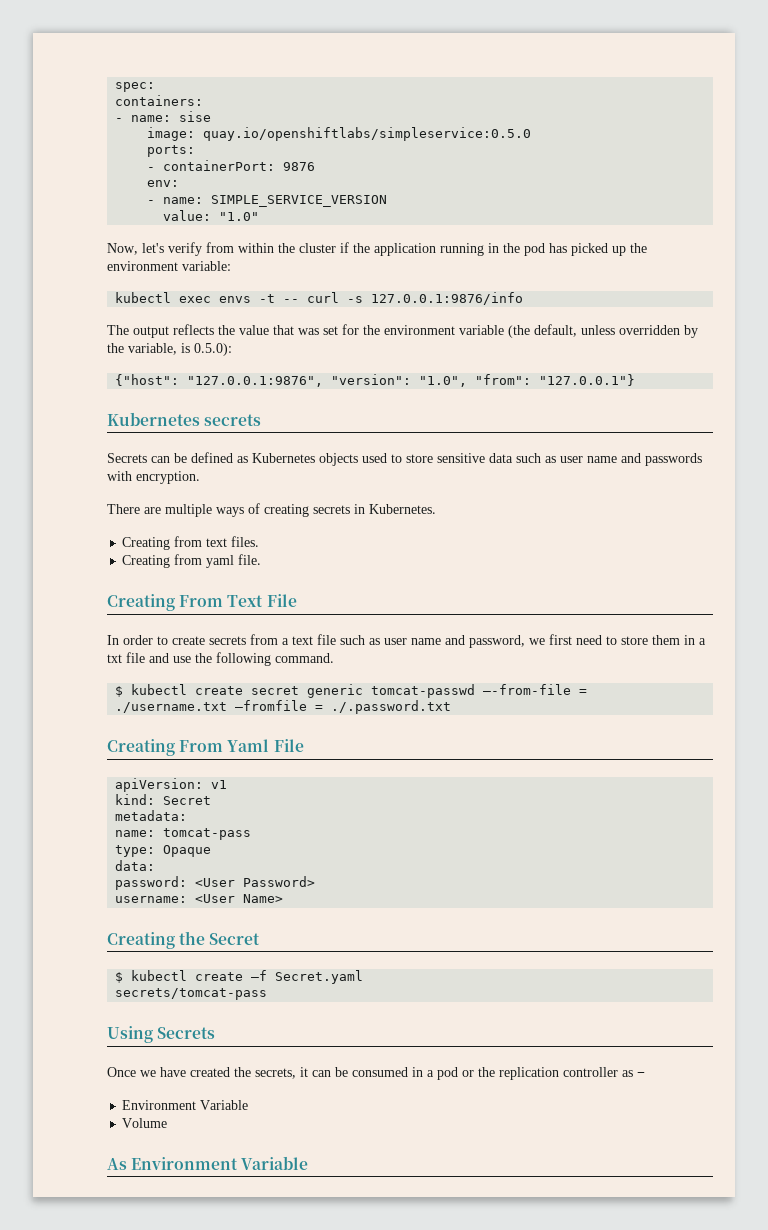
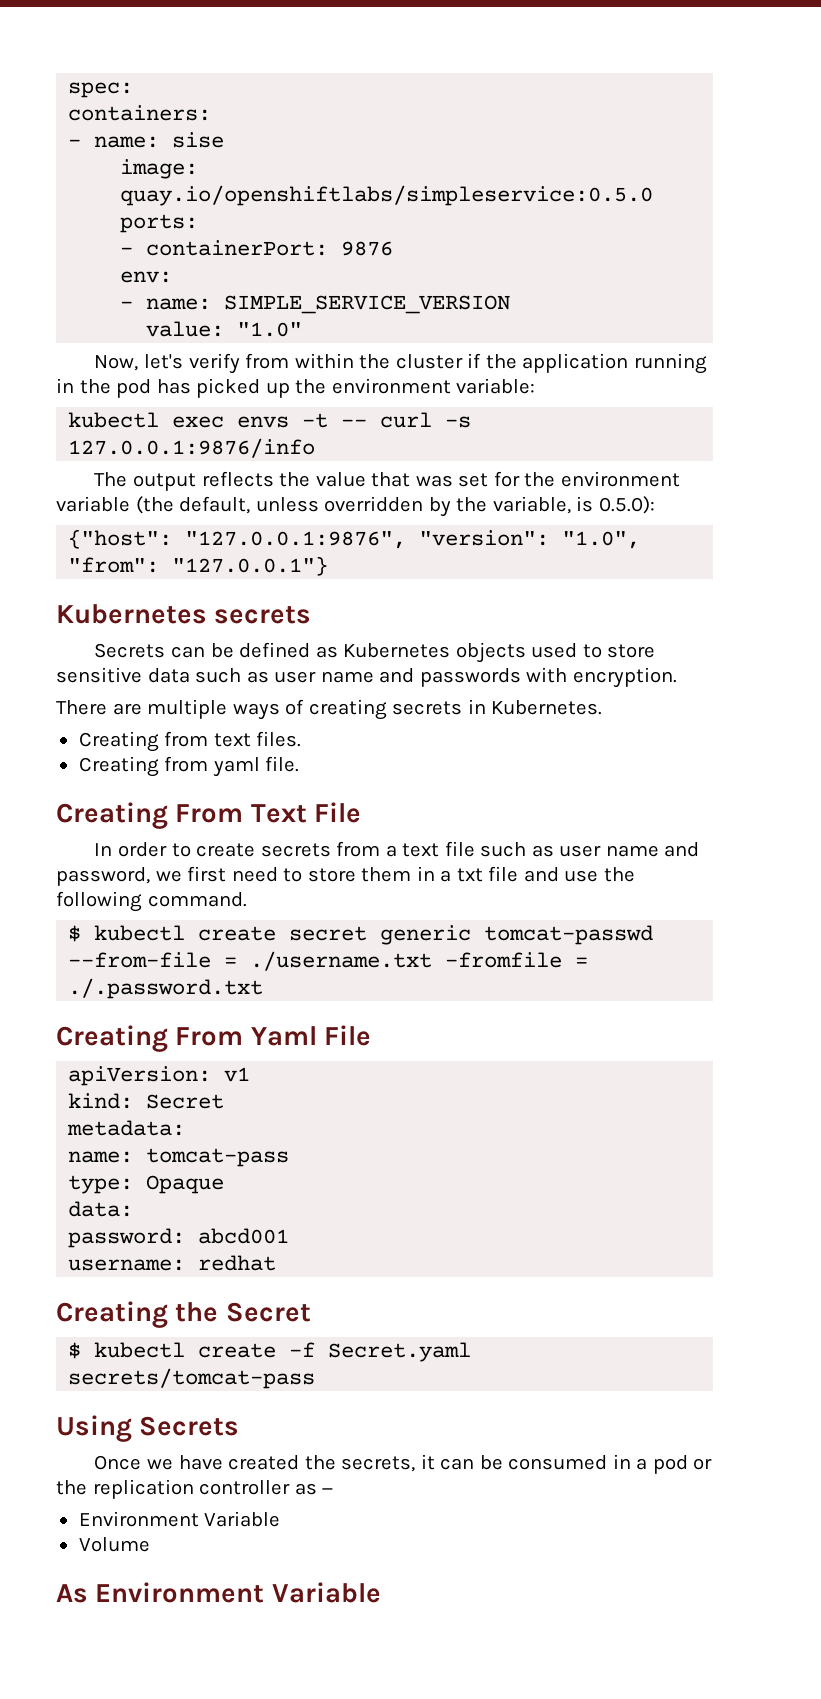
[195,876,316,887] <User Password> -> [198,1228,290,1244] abcd001
[195,894,284,903] <User Name> -> [198,1255,277,1271] redhat

